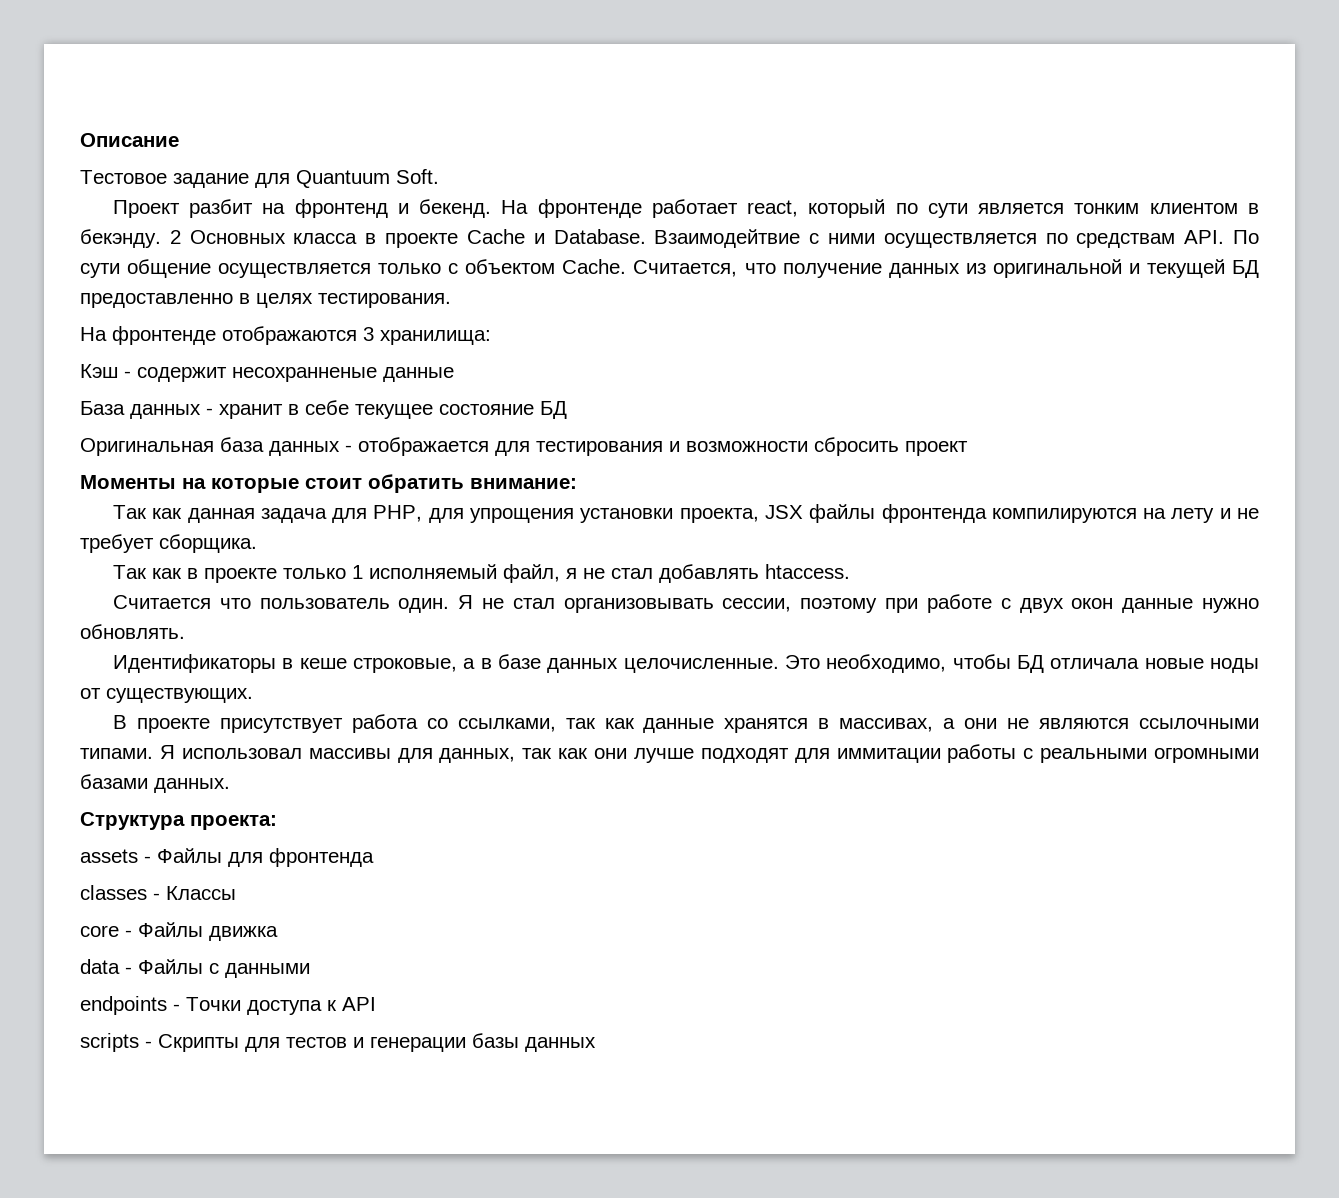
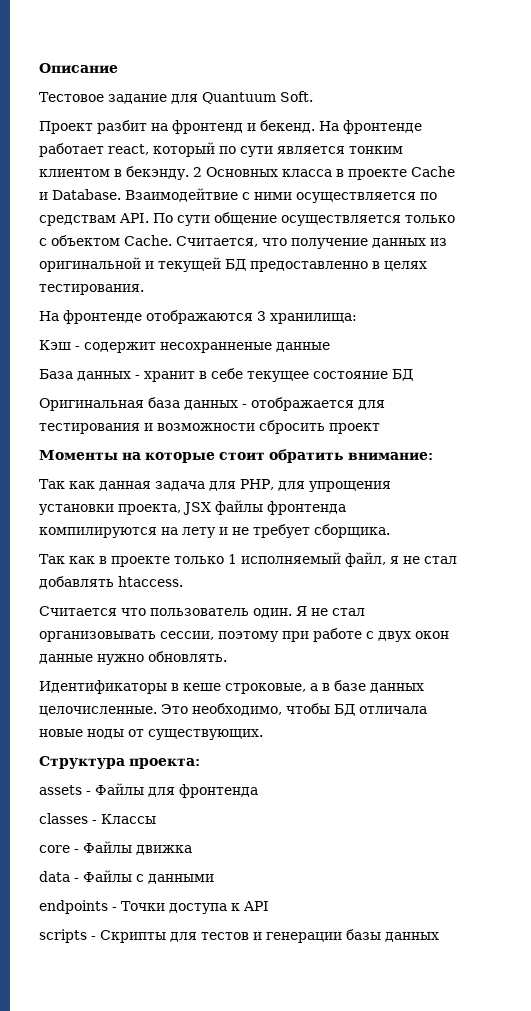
[112,714,1259,733] [80,744,1259,763] [80,774,230,793] // В проекте присутствует работа со ссылками, так как данные хранятся в массивах, а они не являются ссылочными типами. Я использовал массивы для данных, так как они лучше подходят для иммитации работы с реальными огромными базами данных. -> (263, 734) none

